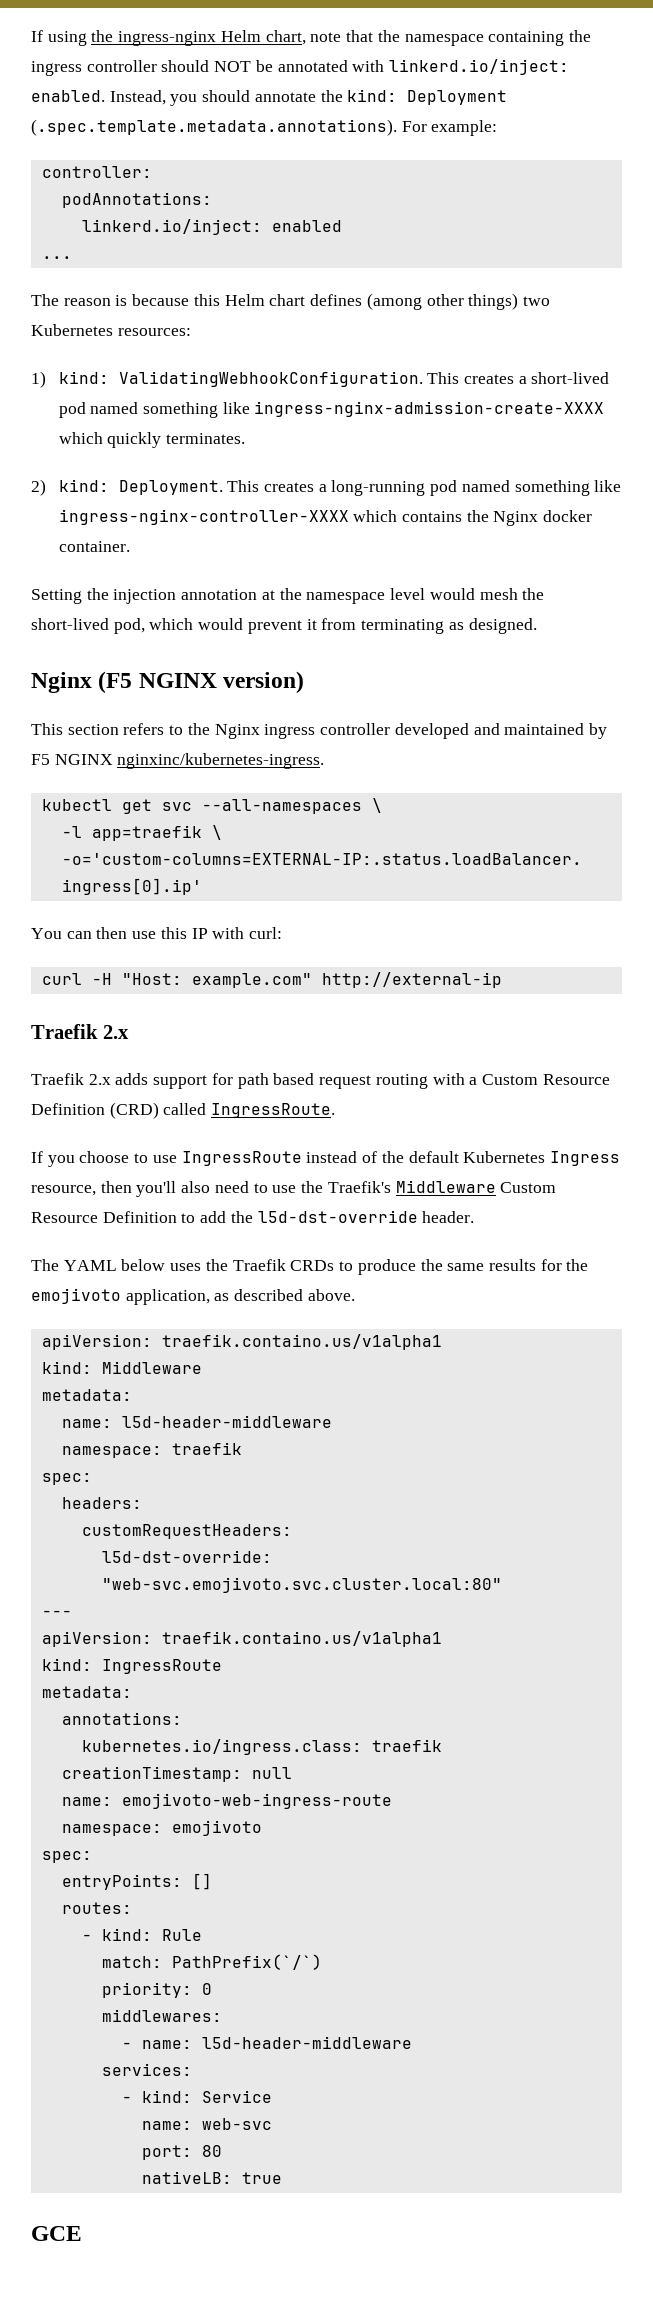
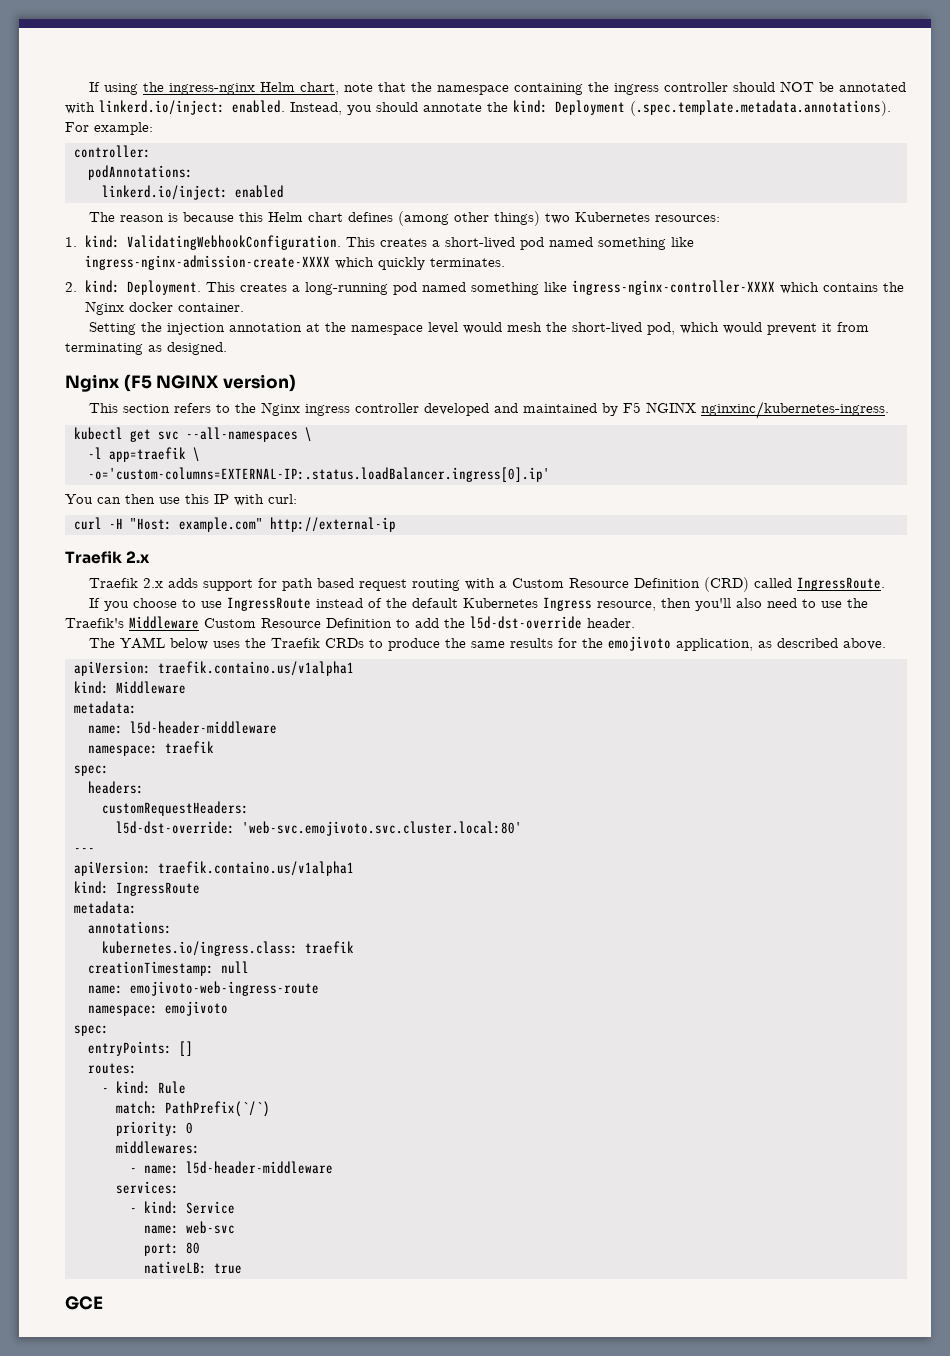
[41,256,72,259] // ... -> (284, 191) none
[31,371,46,388] 1) -> [65,237,77,247] 1.
[31,479,46,496] 2) -> [65,282,77,292] 2.
[101,1577,502,1593] "web-svc.emojivoto.svc.cluster.local:80" -> [241,821,522,836] 'web-svc.emojivoto.svc.cluster.local:80'

